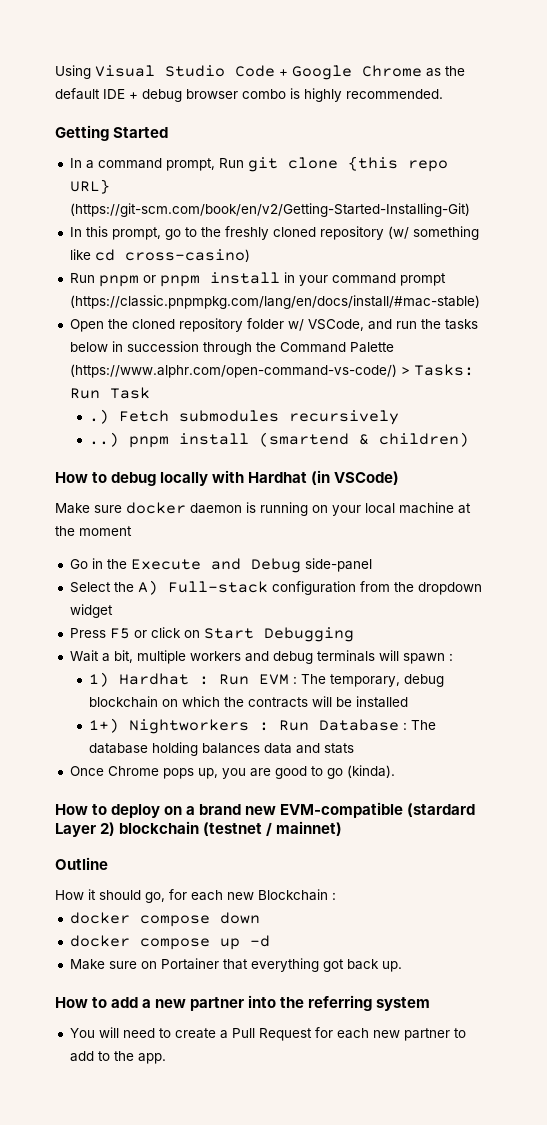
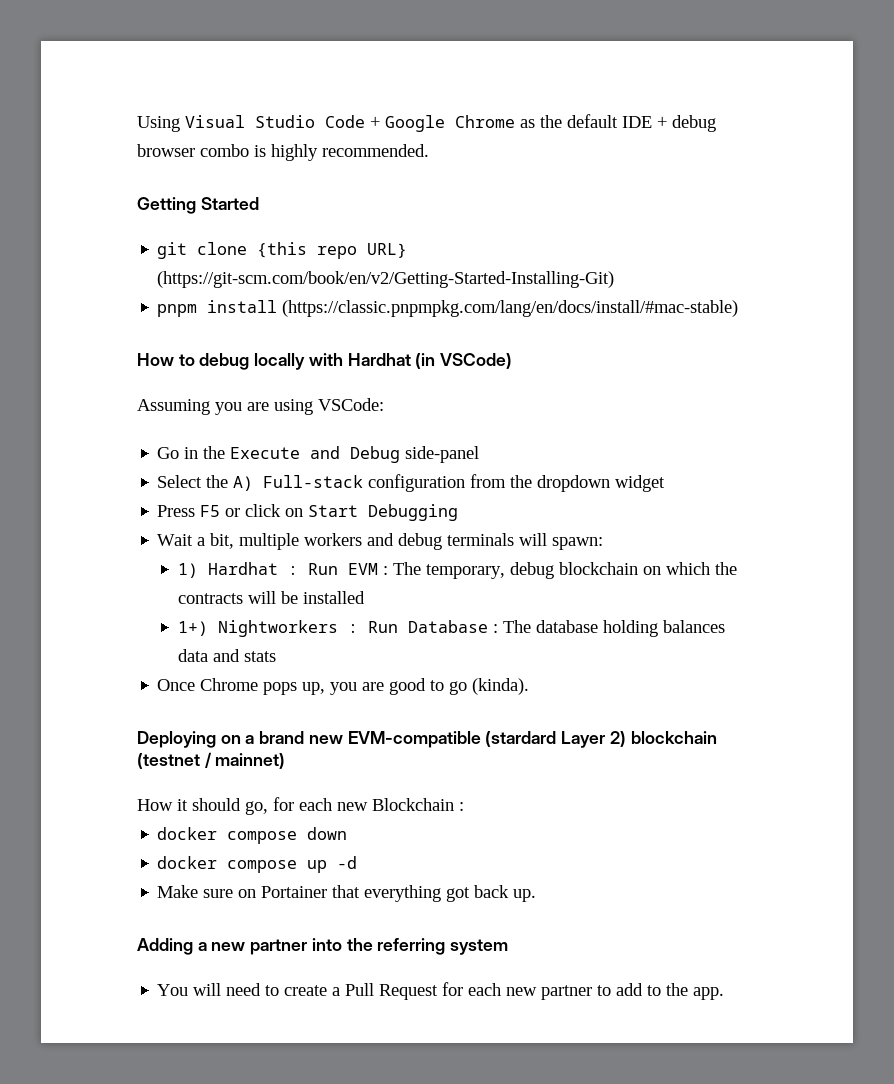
[69,158,244,171] In a command prompt, Run -> (259, 203) none
[69,226,479,240] [69,249,250,262] [69,272,446,287] [69,295,480,309] [69,318,478,332] [69,341,394,355] [69,364,474,378] [69,387,150,399] [89,409,400,425] [89,432,470,448] In this prompt, go to the freshly cloned repository (w/ something like cd cross-casino) // Run pnpm or pnpm install in your command prompt (https://classic.pnpmpkg.com/lang/en/docs/install/#mac-stable) // Open the cloned repository folder w/ VSCode, and run the tasks below in succession through the Command Palette (https://www.alphr.com/open-command-vs-code/) > Tasks: Run Task // .) Fetch submodules recursively // ..) pnpm install (smartend & children) -> [157,300,739,317] pnpm install (https://classic.pnpmpkg.com/lang/en/docs/install/#mac-stable)
[55,502,471,516] [55,526,132,536] Make sure docker daemon is running on your local machine at the moment -> [137,398,384,415] Assuming you are using VSCode:
[402,653,453,664] spawn : -> [552,537,604,550] spawn:
[55,804,161,818] How to deploy -> [137,731,216,748] Deploying
[55,857,108,870] // Outline -> (286, 761) none
[55,997,139,1008] How to add -> [137,938,193,955] Adding

